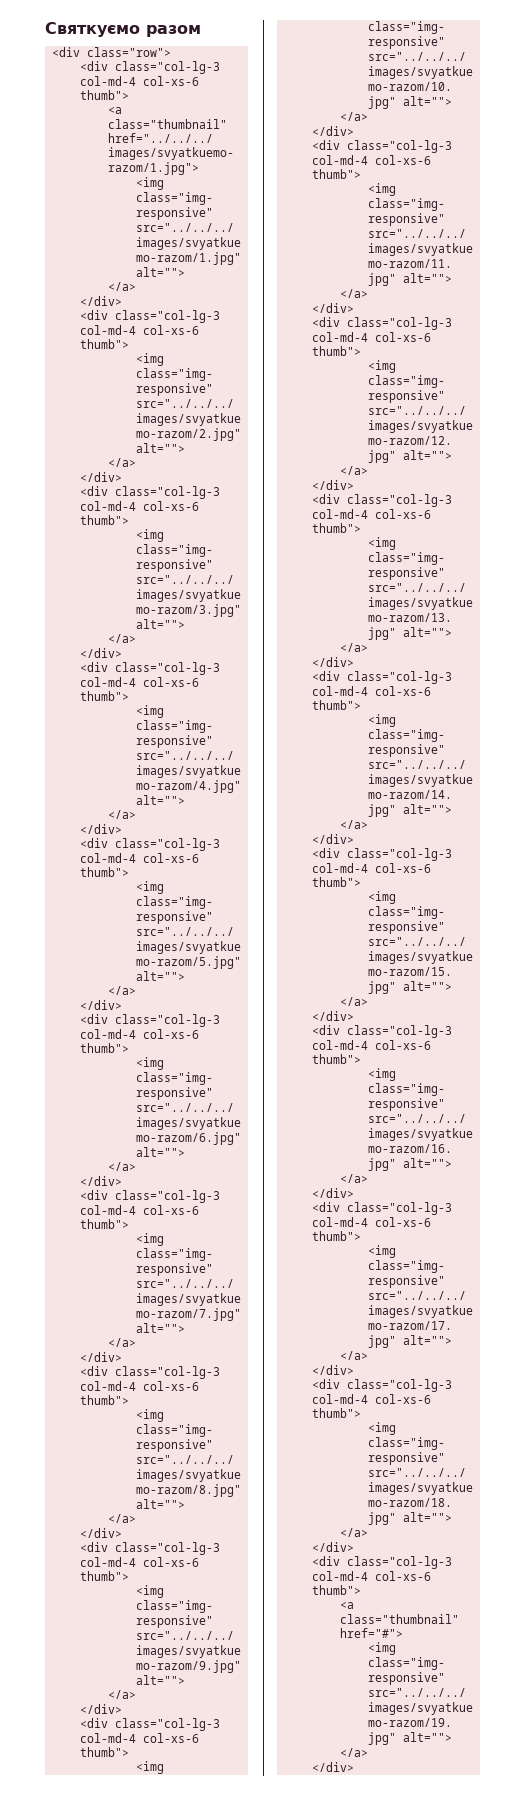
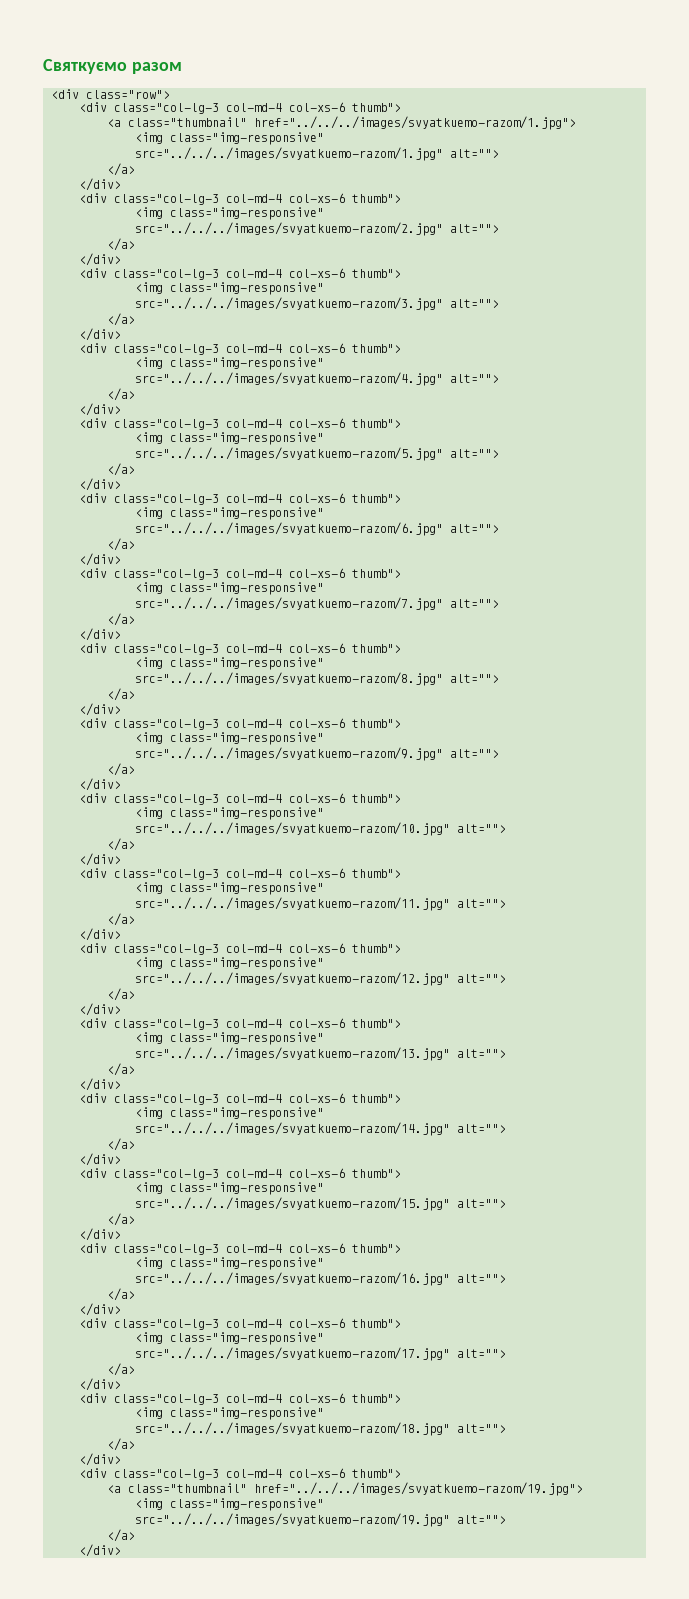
[339,1628,403,1638] href="#"> -> [253,1482,583,1496] href="../../../images/svyatkuemo-razom/19.jpg">

